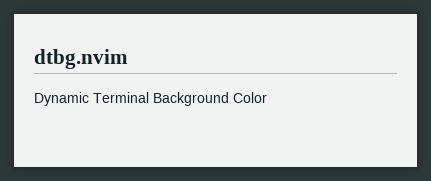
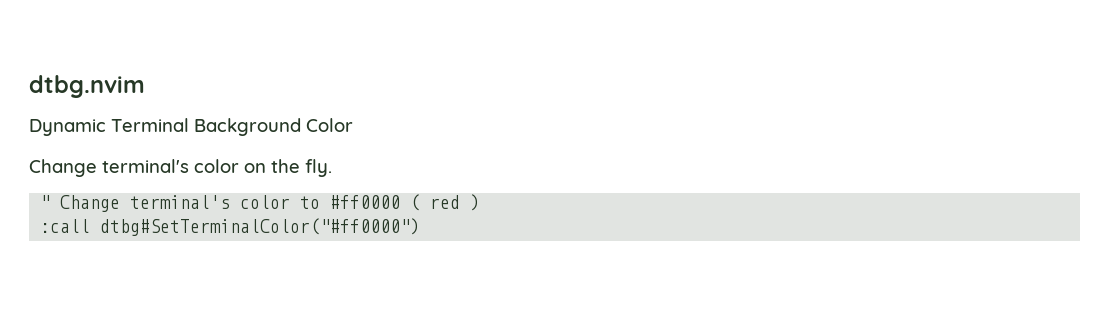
(267, 97) none -> [29,159,332,177] [40,194,481,212] [40,218,421,236] // Change terminal's color on the fly. // " Change terminal's color to #ff0000 ( red ) // :call dtbg#SetTerminalColor("#ff0000")

